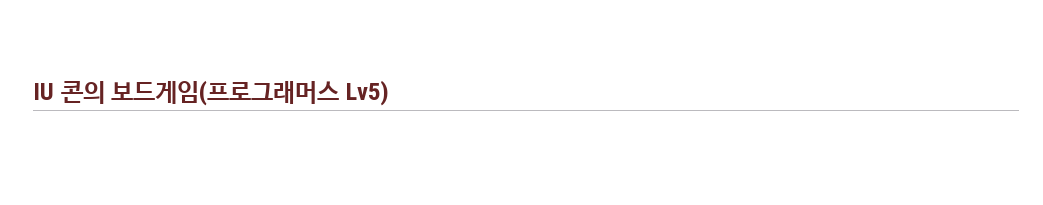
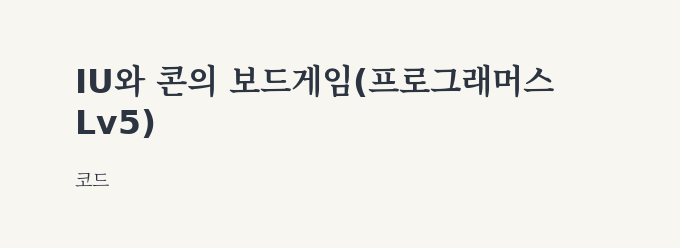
[33,83,54,100] IU -> [75,64,146,98] IU와
(389, 93) none -> [75,172,109,187] // 코드

